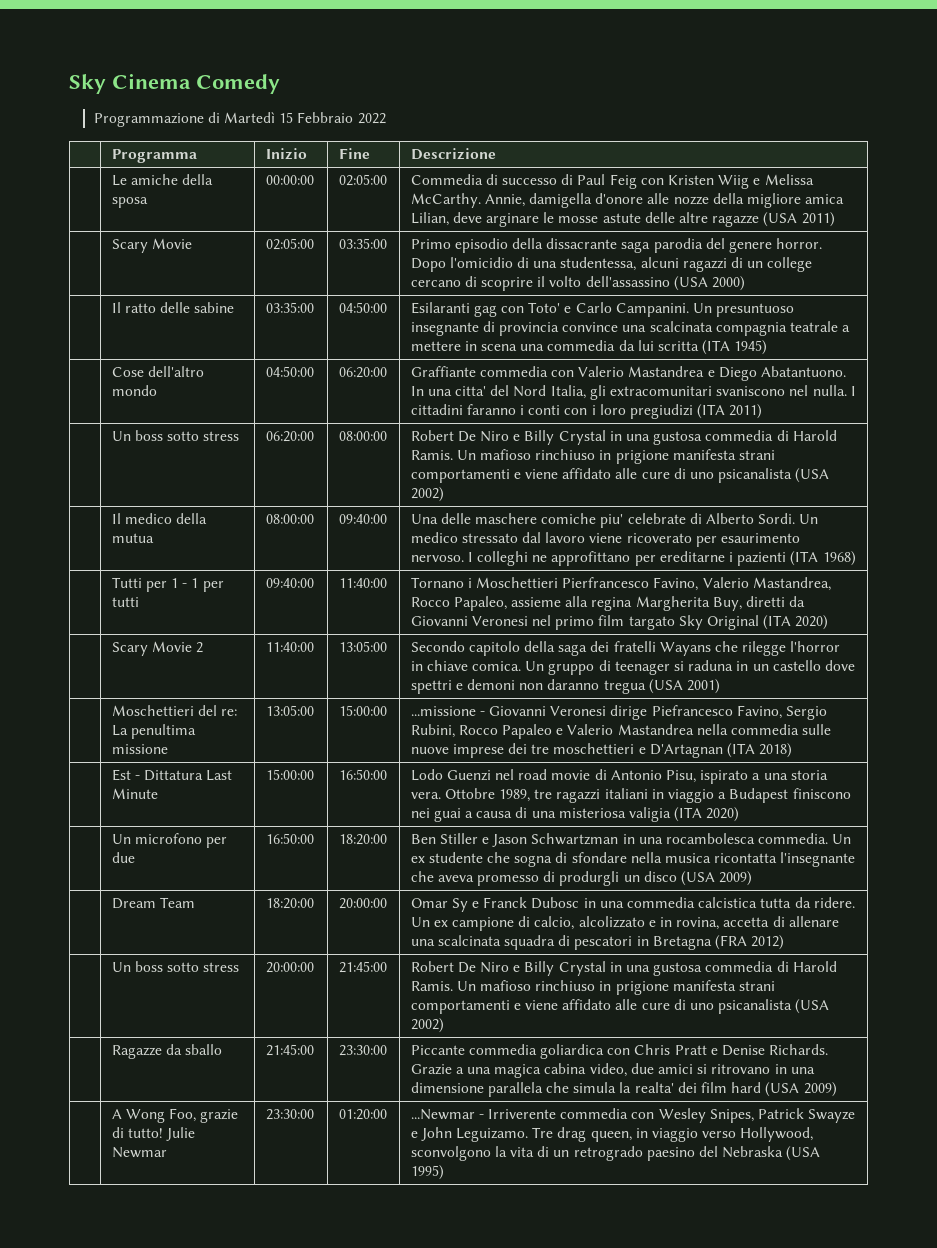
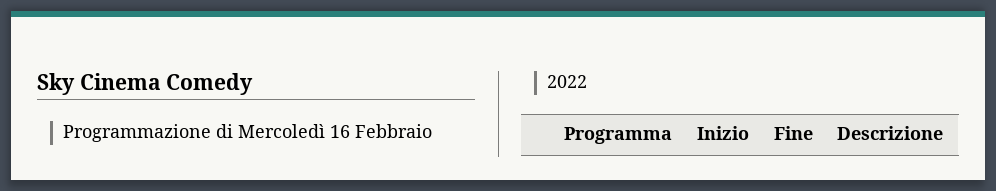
[224,112,294,123] Martedì 15 -> [237,124,350,138] Mercoledì 16
[111,174,214,186] [111,197,148,208] [265,175,314,185] [338,174,387,186] [410,174,814,189] [410,193,845,208] [410,212,835,227] [111,238,192,253] [265,238,314,250] [338,238,387,249] [410,238,823,253] [410,257,813,272] [410,276,745,291] [111,302,235,313] [265,302,314,313] [338,302,387,313] [410,302,795,317] [410,321,851,336] [410,340,768,355] [111,366,204,377] [111,385,157,396] [265,366,314,377] [338,367,387,378] [410,366,846,381] [410,385,856,400] [410,404,763,419] [111,430,240,441] [265,431,314,442] [338,431,387,441] [410,430,837,445] [410,449,775,464] [410,468,830,483] [410,487,444,502] [111,513,208,524] [111,533,154,543] [265,514,314,524] [338,514,387,524] [410,513,819,528] [410,532,800,547] [410,551,856,566] [111,577,224,592] [111,597,139,607] [265,578,314,588] [338,578,387,588] [410,577,831,591] [410,596,806,611] [410,615,829,630] [111,641,204,656] [265,642,314,652] [338,641,387,652] [410,641,841,656] [410,660,855,675] [410,679,720,694] [111,705,238,716] [111,724,196,739] [111,744,168,754] [265,705,314,716] [338,705,387,716] [410,705,827,720] [410,724,832,739] [410,743,793,758] [111,769,233,781] [111,788,158,799] [265,769,314,780] [338,769,387,780] [410,769,828,784] [410,788,851,803] [410,807,740,822] [111,833,228,848] [111,852,135,863] [265,833,314,844] [338,834,387,845] [410,833,852,847] [410,852,856,867] [410,871,753,886] [111,897,195,909] [265,898,314,909] [338,898,387,909] [410,897,855,912] [410,916,839,931] [410,935,785,950] [111,961,240,972] [265,962,314,973] [338,961,387,973] [410,961,837,976] [410,980,775,995] [410,999,830,1014] [410,1018,444,1033] [111,1044,223,1059] [265,1044,314,1056] [338,1045,387,1056] [410,1044,829,1059] [410,1063,815,1078] [410,1082,837,1097] [111,1108,239,1123] [111,1127,196,1141] [111,1147,167,1158] [265,1109,314,1120] [338,1109,387,1120] [410,1108,856,1123] [410,1127,814,1142] [410,1146,821,1161] [410,1165,444,1180] // | Le amiche della sposa | 00:00:00 | 02:05:00 | Commedia di successo di Paul Feig con Kristen Wiig e Melissa McCarthy. Annie, damigella d'onore alle nozze della migliore amica Lilian, deve arginare le mosse astute delle altre ragazze (USA 2011) // | Scary Movie | 02:05:00 | 03:35:00 | Primo episodio della dissacrante saga parodia del genere horror. Dopo l'omicidio di una studentessa, alcuni ragazzi di un college cercano di scoprire il volto dell'assassino (USA 2000) // | Il ratto delle sabine | 03:35:00 | 04:50:00 | Esilaranti gag con Toto' e Carlo Campanini. Un presuntuoso insegnante di provincia convince una scalcinata compagnia teatrale a mettere in scena una commedia da lui scritta (ITA 1945) // | Cose dell'altro mondo | 04:50:00 | 06:20:00 | Graffiante commedia con Valerio Mastandrea e Diego Abatantuono. In una citta' del Nord Italia, gli extracomunitari svaniscono nel nulla. I cittadini faranno i conti con i loro pregiudizi (ITA 2011) // | Un boss sotto stress | 06:20:00 | 08:00:00 | Robert De Niro e Billy Crystal in una gustosa commedia di Harold Ramis. Un mafioso rinchiuso in prigione manifesta strani comportamenti e viene affidato alle cure di uno psicanalista (USA 2002) // | Il medico della mutua | 08:00:00 | 09:40:00 | Una delle maschere comiche piu' celebrate di Alberto Sordi. Un medico stressato dal lavoro viene ricoverato per esaurimento nervoso. I colleghi ne approfittano per ereditarne i pazienti (ITA 1968) // | Tutti per 1 - 1 per tutti | 09:40:00 | 11:40:00 | Tornano i Moschettieri Pierfrancesco Favino, Valerio Mastandrea, Rocco Papaleo, assieme alla regina Margherita Buy, diretti da Giovanni Veronesi nel primo film targato Sky Original (ITA 2020) // | Scary Movie 2 | 11:40:00 | 13:05:00 | Secondo capitolo della saga dei fratelli Wayans che rilegge l'horror in chiave comica. Un gruppo di teenager si raduna in un castello dove spettri e demoni non daranno tregua (USA 2001) // | Moschettieri del re: La penultima missione | 13:05:00 | 15:00:00 | ...missione - Giovanni Veronesi dirige Piefrancesco Favino, Sergio Rubini, Rocco Papaleo e Valerio Mastandrea nella commedia sulle nuove imprese dei tre moschettieri e D'Artagnan (ITA 2018) // | Est - Dittatura Last Minute | 15:00:00 | 16:50:00 | Lodo Guenzi nel road movie di Antonio Pisu, ispirato a una storia vera. Ottobre 1989, tre ragazzi italiani in viaggio a Budapest finiscono nei guai a causa di una misteriosa valigia (ITA 2020) // | Un microfono per due | 16:50:00 | 18:20:00 | Ben Stiller e Jason Schwartzman in una rocambolesca commedia. Un ex studente che sogna di sfondare nella musica ricontatta l'insegnante che aveva promesso di produrgli un disco (USA 2009) // | Dream Team | 18:20:00 | 20:00:00 | Omar Sy e Franck Dubosc in una commedia calcistica tutta da ridere. Un ex campione di calcio, alcolizzato e in rovina, accetta di allenare una scalcinata squadra di pescatori in Bretagna (FRA 2012) // | Un boss sotto stress | 20:00:00 | 21:45:00 | Robert De Niro e Billy Crystal in una gustosa commedia di Harold Ramis. Un mafioso rinchiuso in prigione manifesta strani comportamenti e viene affidato alle cure di uno psicanalista (USA 2002) // | Ragazze da sballo | 21:45:00 | 23:30:00 | Piccante commedia goliardica con Chris Pratt e Denise Richards. Grazie a una magica cabina video, due amici si ritrovano in una dimensione parallela che simula la realta' dei film hard (USA 2009) // | A Wong Foo, grazie di tutto! Julie Newmar | 23:30:00 | 01:20:00 | ...Newmar - Irriverente commedia con Wesley Snipes, Patrick Swayze e John Leguizamo. Tre drag queen, in viaggio verso Hollywood, sconvolgono la vita di un retrogrado paesino del Nebraska (USA 1995) -> (944, 133) none

